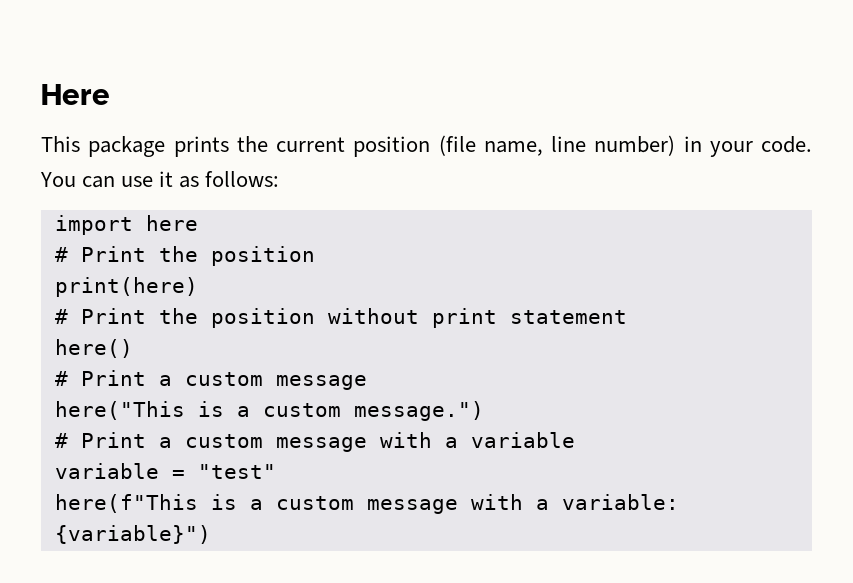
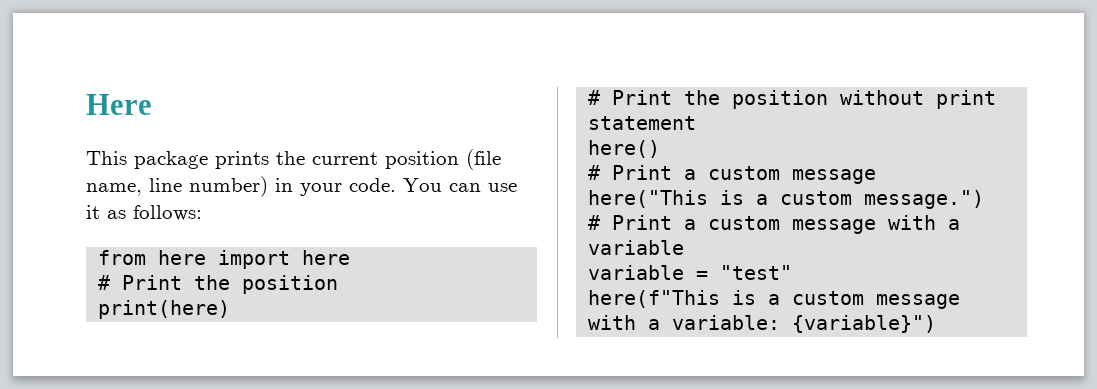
(280, 179) none -> [98,250,207,265] from here

